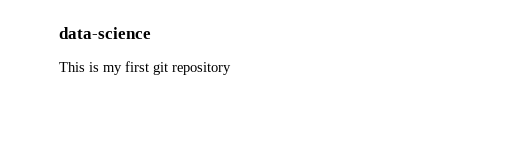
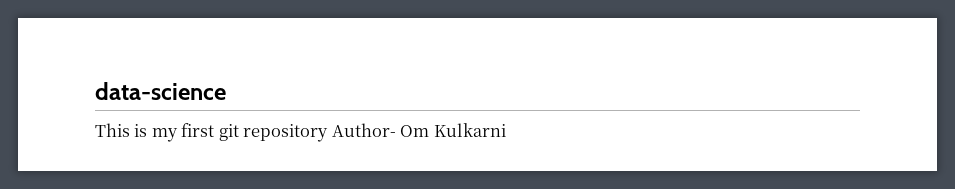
(231, 68) none -> [331,123,506,137] Author- Om Kulkarni

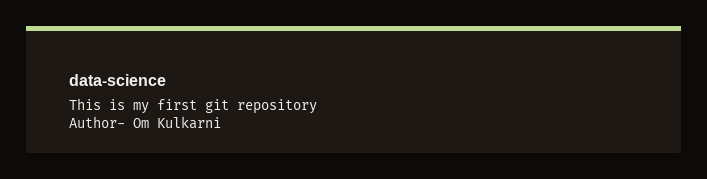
(329, 133) none -> (317, 106) //

